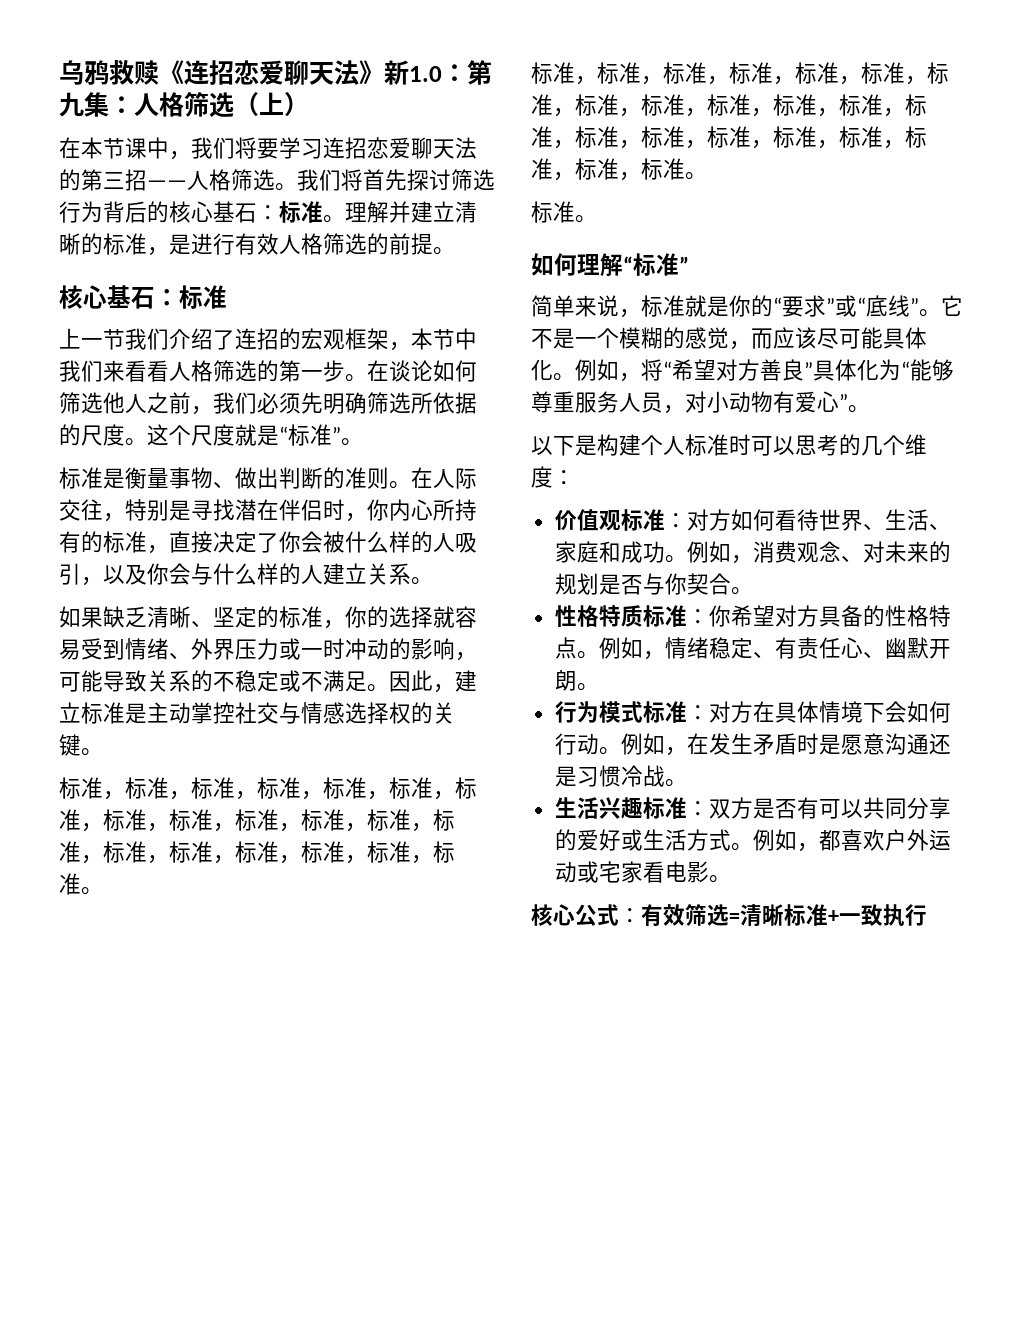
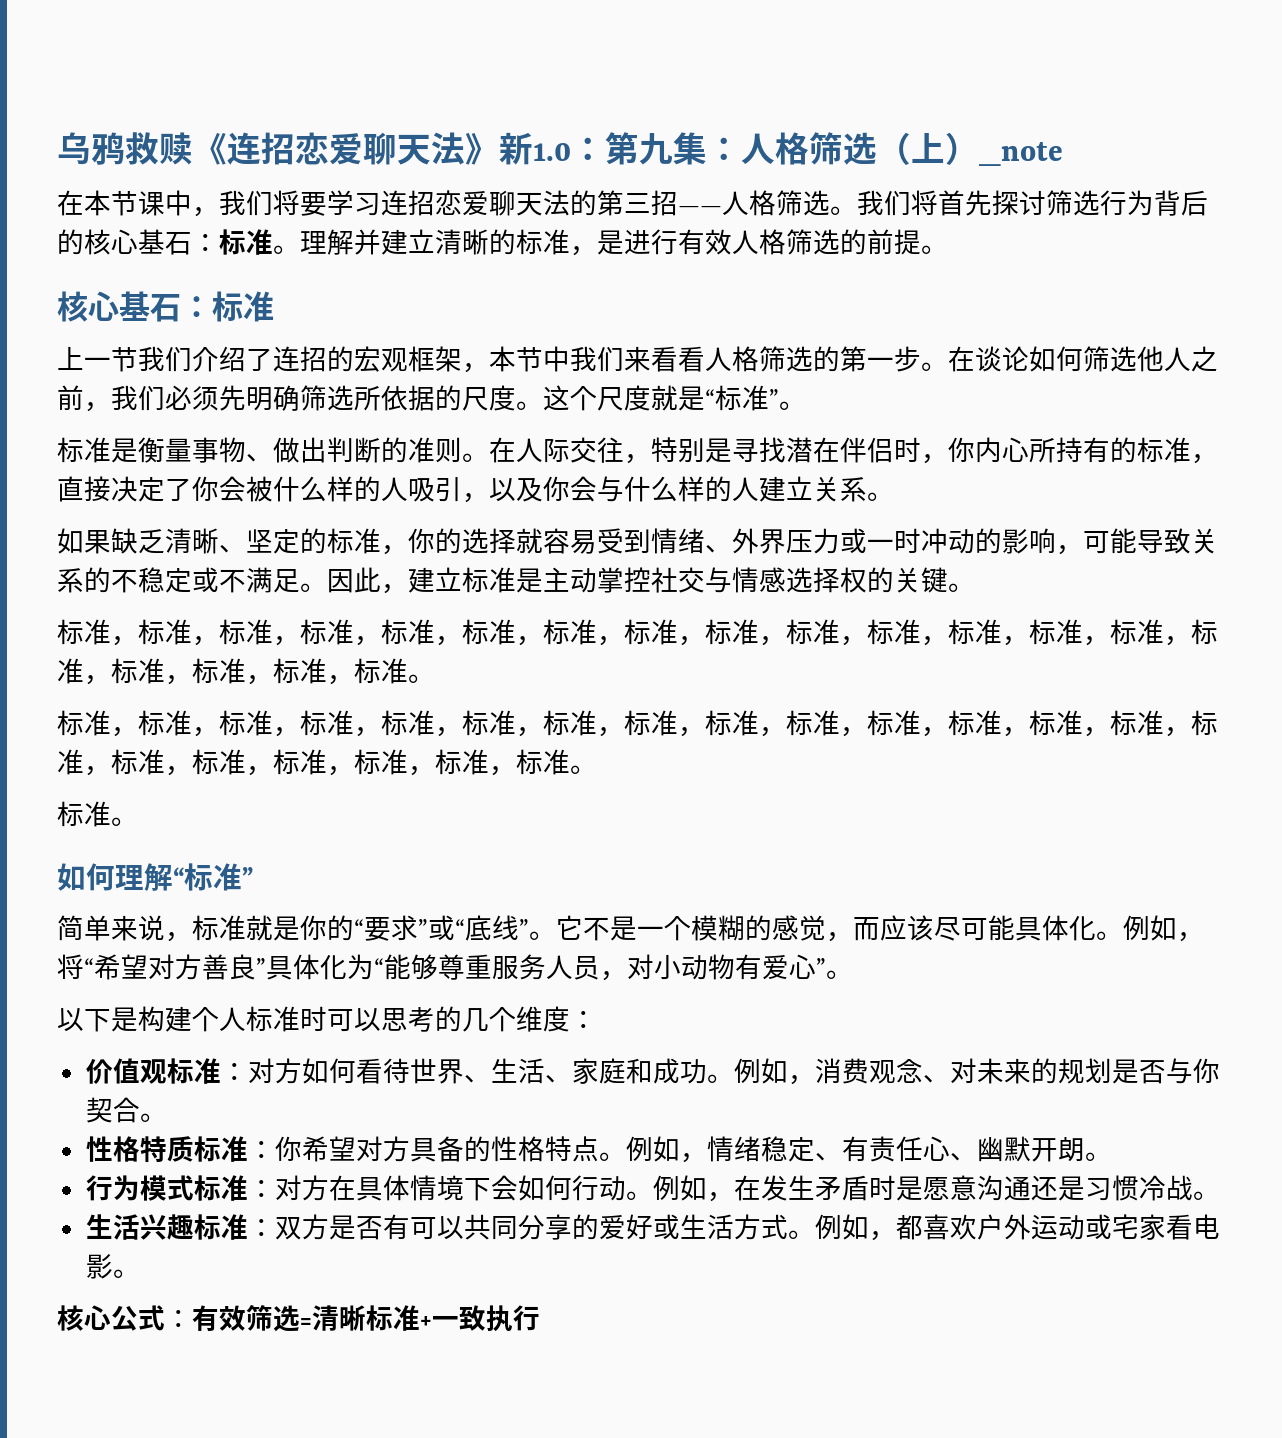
(309, 104) none -> [979,142,1063,166] _note

